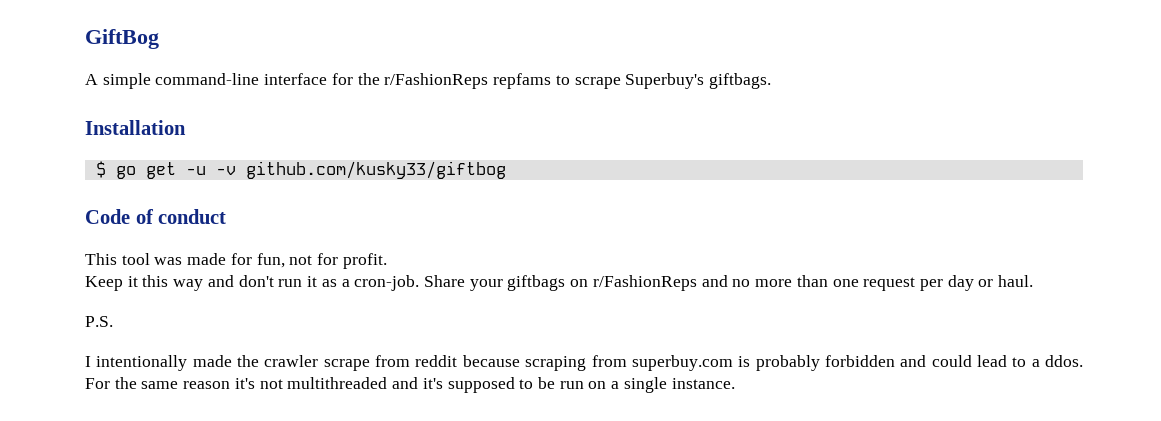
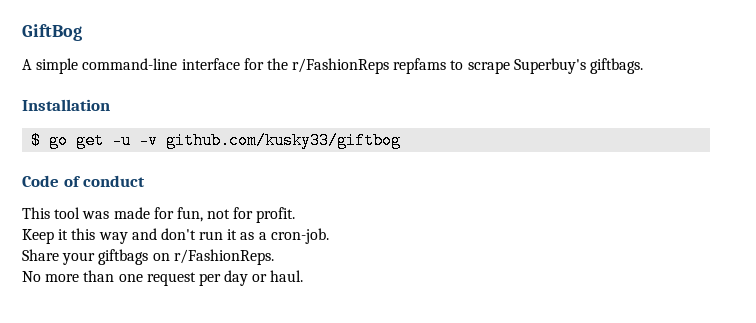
(420, 283) none -> (329, 236) //
[592,275,751,291] r/FashionReps and no -> [173,249,274,265] [22,271,41,282] r/FashionReps. // No
[85,316,113,327] [85,355,1084,371] [85,377,735,393] // P.S. // I intentionally made the crawler scrape from reddit because scraping from superbuy.com is probably forbidden and could lead to a ddos. For the same reason it's not multithreaded and it's supposed to be run on a single instance. -> (304, 276) none

